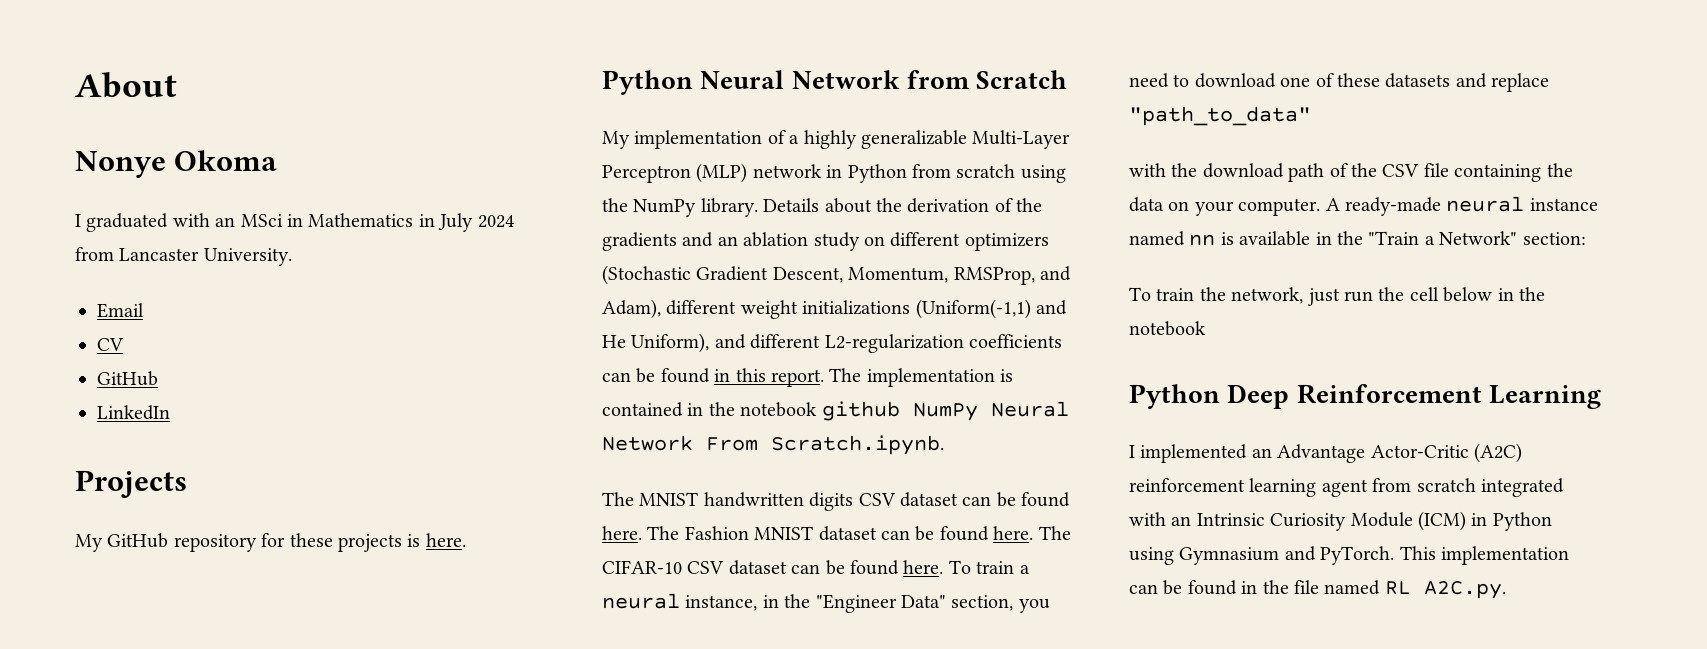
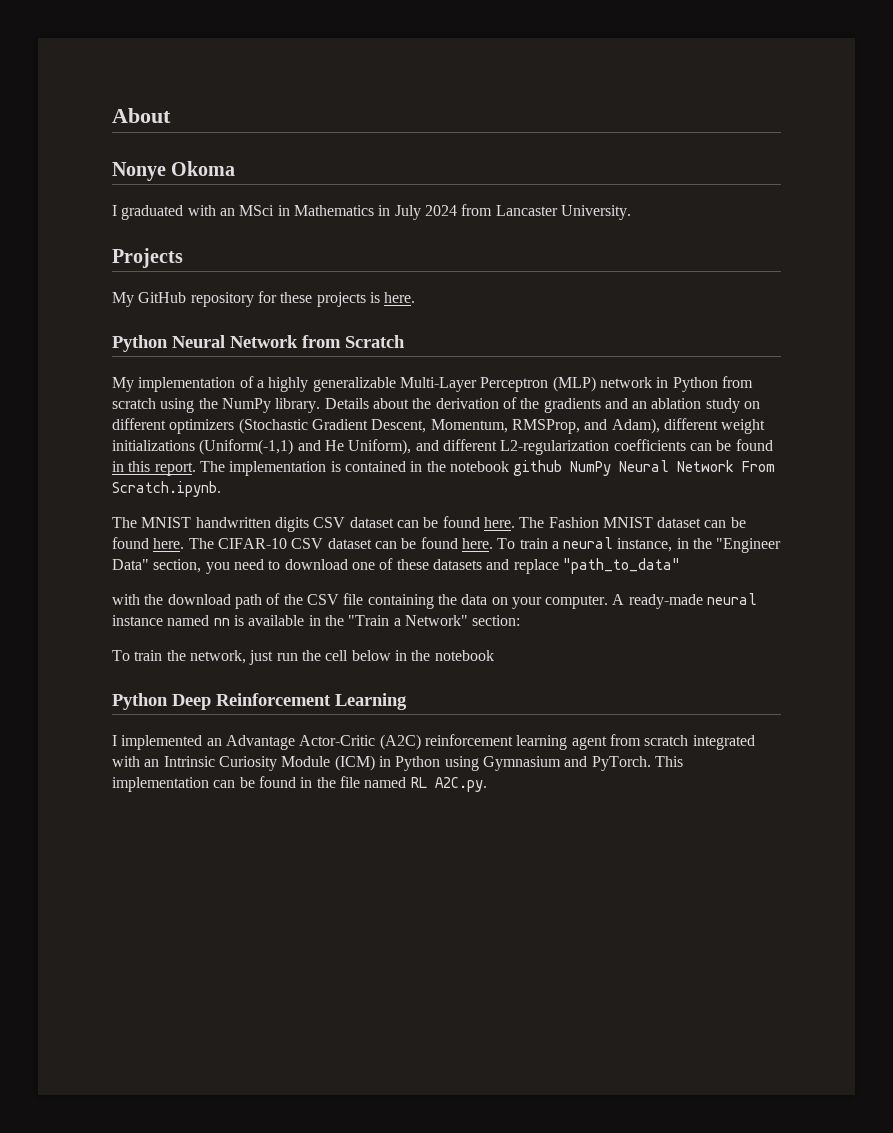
[97,303,144,318] [97,338,124,351] [97,371,158,386] [97,405,170,420] // Email // CV // GitHub // LinkedIn -> (631, 212) none

